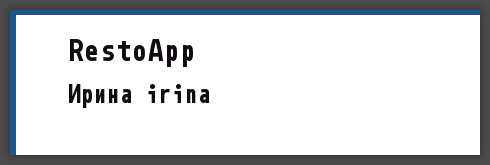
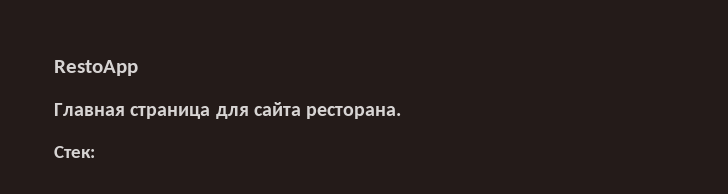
[67,84,210,108] Ирина irina -> [54,102,402,119] [54,146,95,158] Главная страница для сайта ресторана. // Стек:

